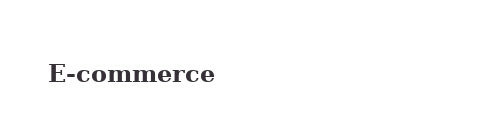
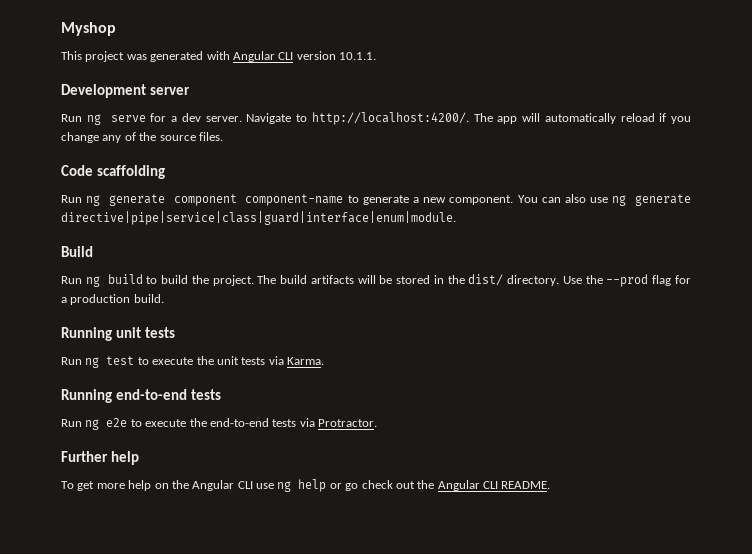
[48,64,215,82] E-commerce -> [61,22,116,36] [61,51,376,62] [61,84,190,98] [61,112,691,125] [61,132,223,143] [61,165,165,179] [61,194,692,206] [61,211,456,225] [61,246,93,257] [61,274,691,287] [61,294,164,305] [61,327,175,341] [61,356,324,368] [61,389,221,403] [61,418,377,430] [61,451,139,465] [61,479,551,492] Myshop // This project was generated with Angular CLI version 10.1.1. // Development server // Run ng serve for a dev server. Navigate to http://localhost:4200/. The app will automatically reload if you change any of the source files. // Code scaffolding // Run ng generate component component-name to generate a new component. You can also use ng generate directive|pipe|service|class|guard|interface|enum|module. // Build // Run ng build to build the project. The build artifacts will be stored in the dist/ directory. Use the --prod flag for a production build. // Running unit tests // Run ng test to execute the unit tests via Karma. // Running end-to-end tests // Run ng e2e to execute the end-to-end tests via Protractor. // Further help // To get more help on the Angular CLI use ng help or go check out the Angular CLI README.

